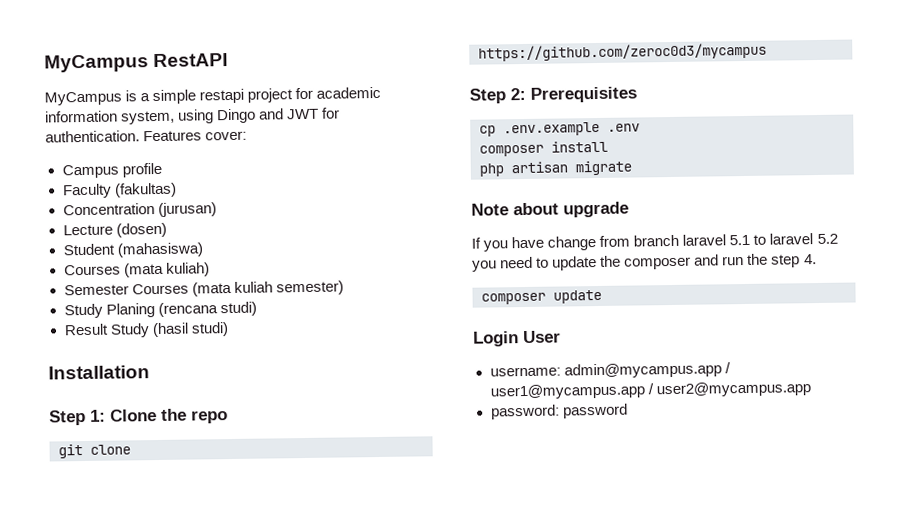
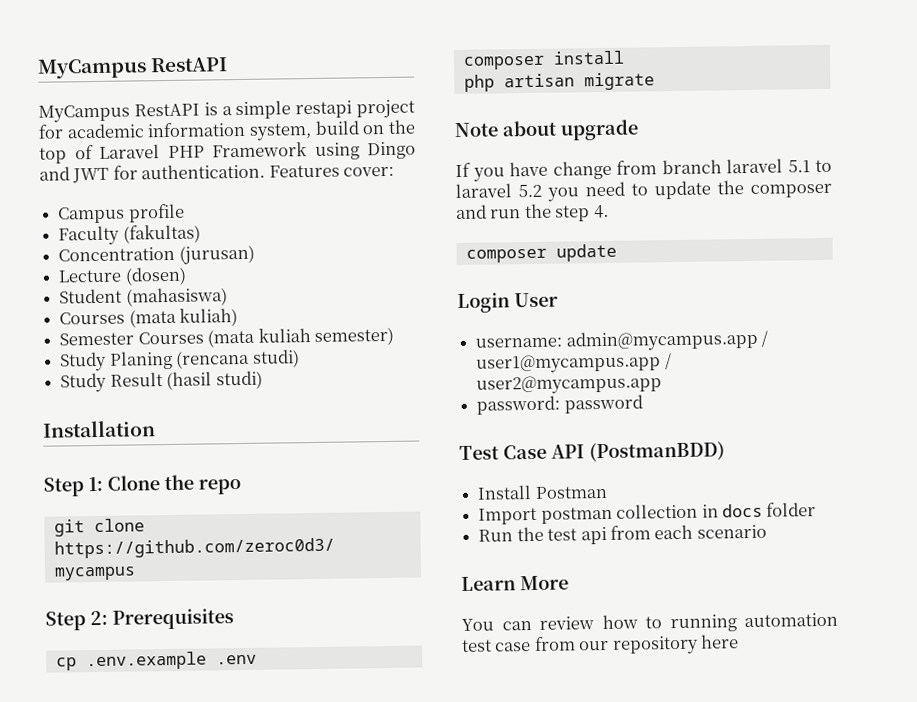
(122, 98) none -> [133,103,200,117] RestAPI
(176, 117) none -> [314,119,416,135] [39,142,307,164] build on the top of Laravel PHP Framework
[63,323,150,338] Result Study -> [60,372,163,393] Study Result
(628, 411) none -> [459,441,725,463] [477,485,608,500] [478,502,817,525] [478,524,767,545] [461,575,569,591] [461,612,838,633] [461,634,740,655] // Test Case API (PostmanBDD) // Install Postman // Import postman collection in docs folder // Run the test api from each scenario // Learn More // You can review how to running automation test case from our repository here

